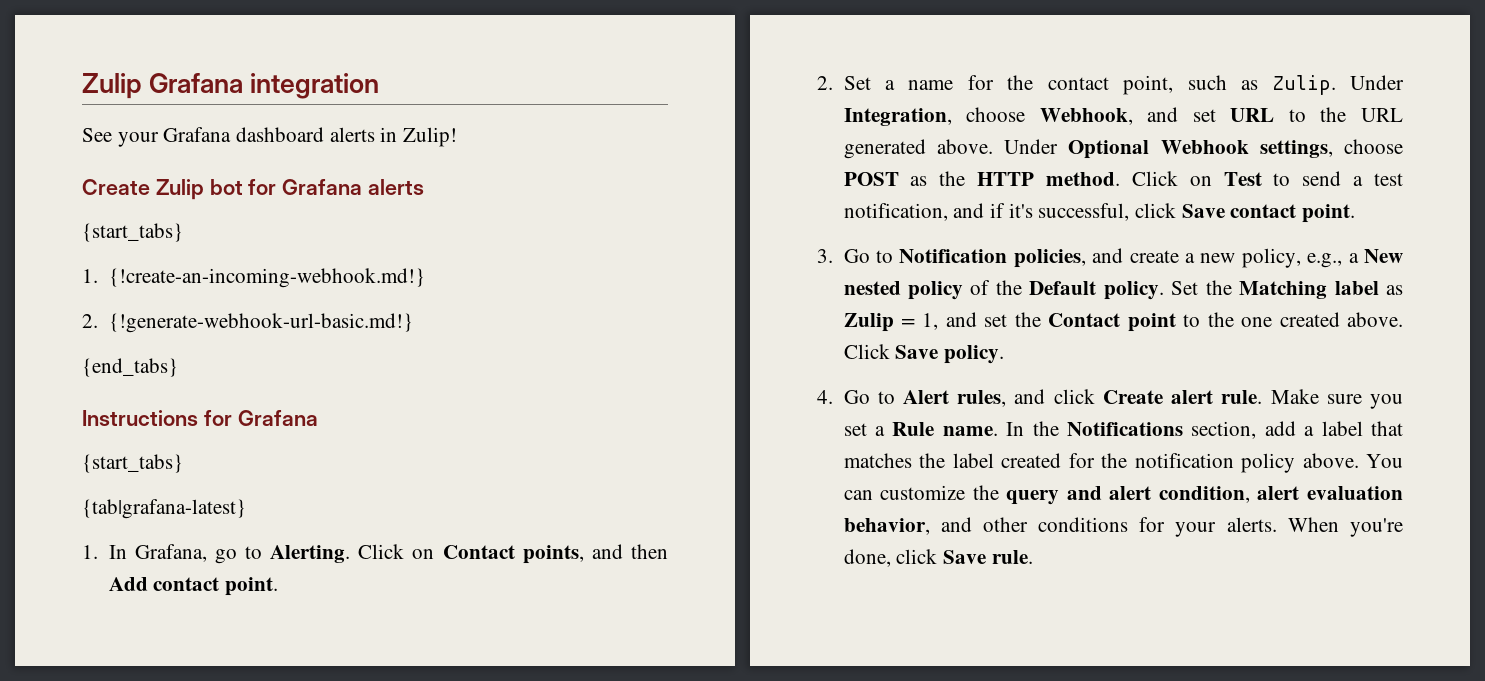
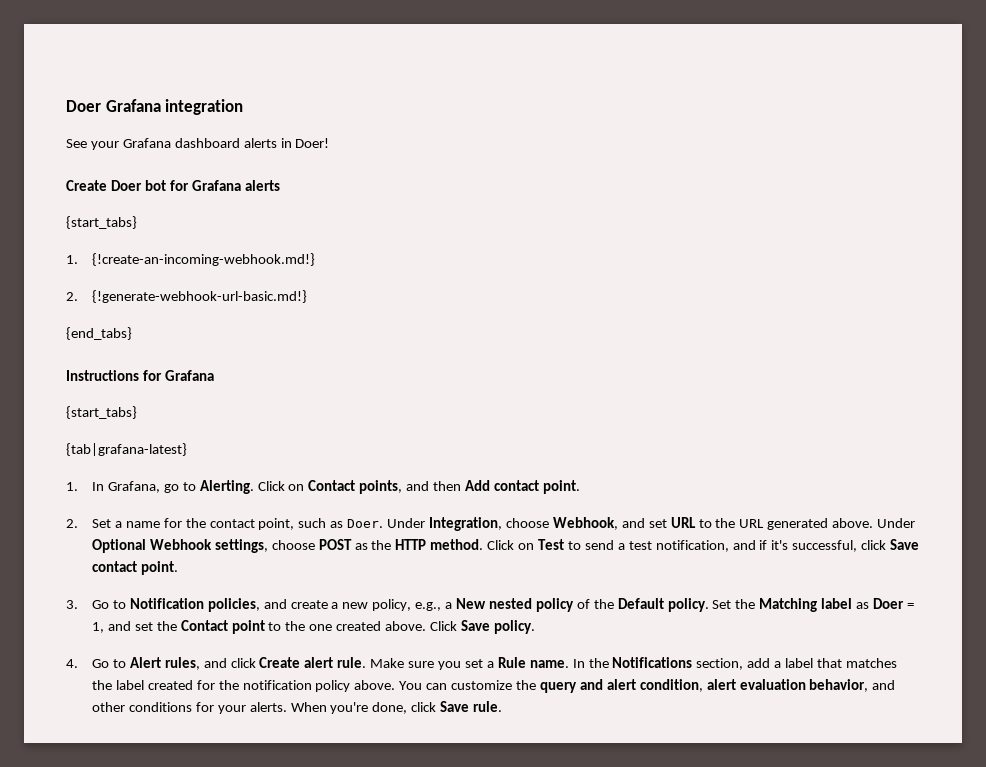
[82,73,142,99] Zulip -> [66,100,101,112] Doer
[403,127,458,147] [82,179,204,200] Zulip! // Create Zulip -> [295,138,330,148] [66,180,143,191] Doer! // Create Doer
[1272,75,1336,95] Zulip. -> [347,519,384,528] Doer.
[843,313,894,332] Zulip -> [873,598,905,609] Doer

